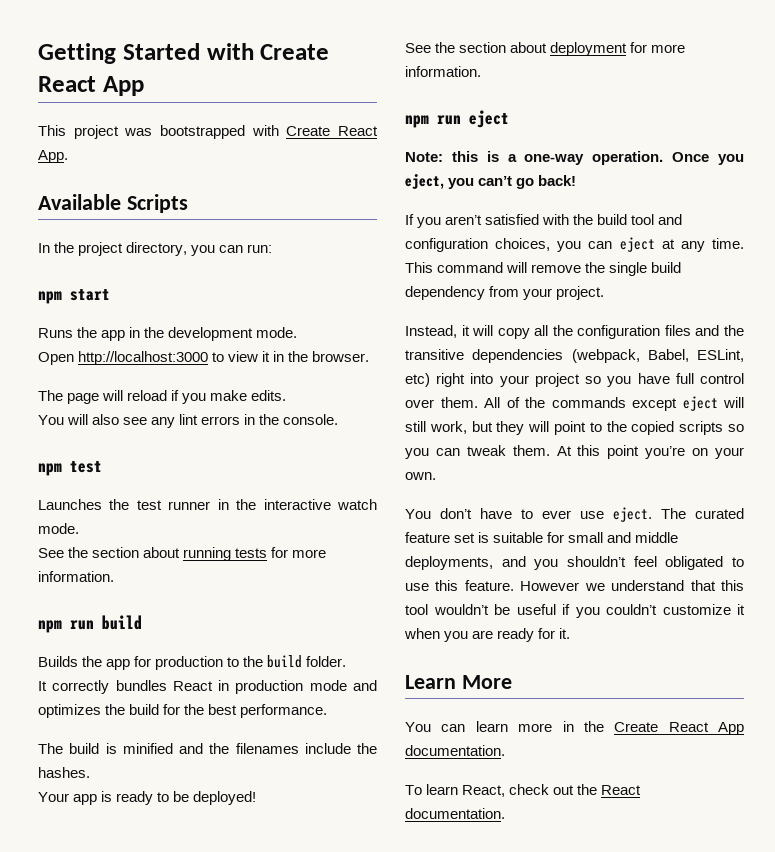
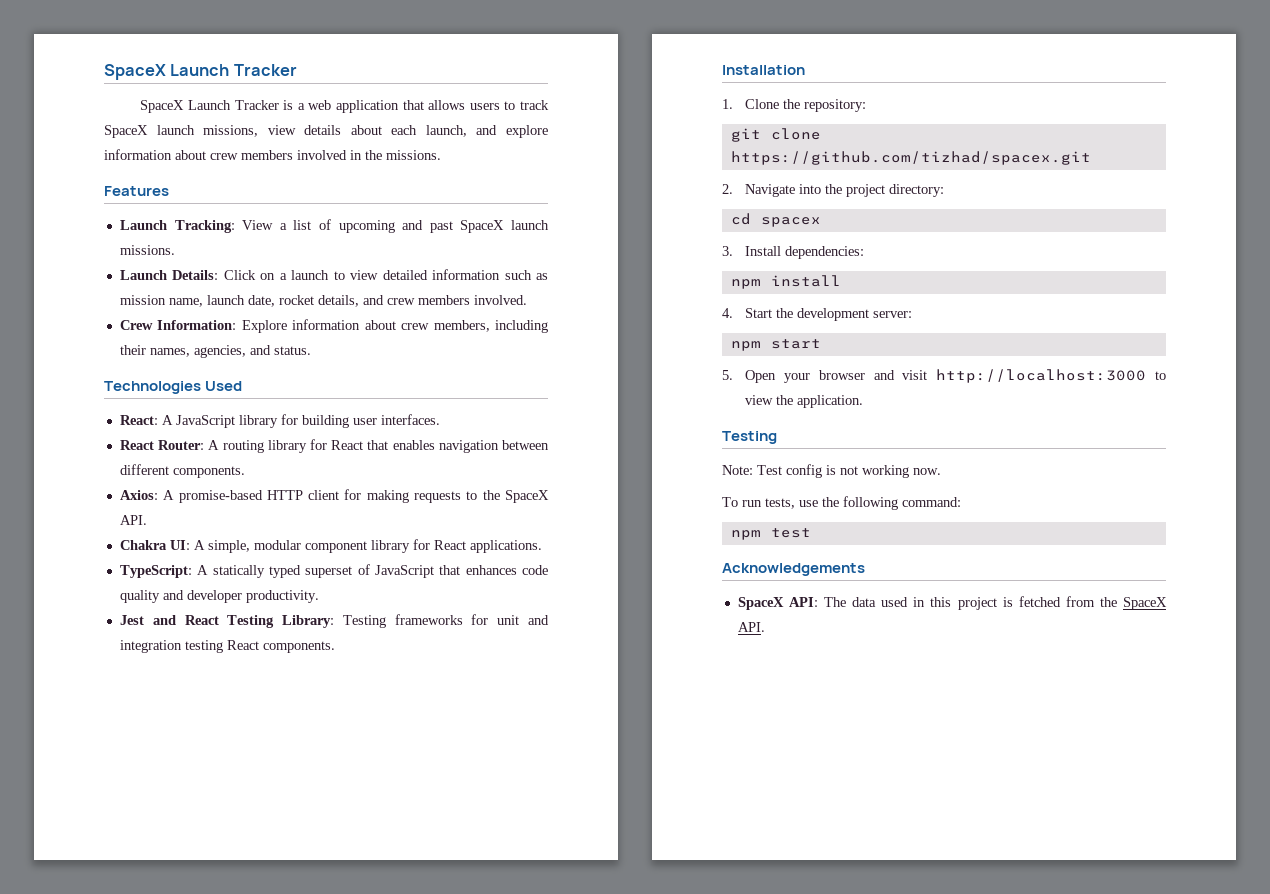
[38,43,330,64] [38,76,144,96] [38,125,378,139] [38,150,68,163] [38,194,188,213] [38,242,273,256] [38,289,110,304] [38,327,298,341] [38,351,370,365] [38,390,287,404] [38,414,339,428] [38,461,102,476] [38,499,377,510] [38,523,79,534] [38,547,327,561] [38,571,114,582] [38,615,142,633] [38,655,347,670] [38,680,377,694] [38,704,328,718] [38,743,377,754] [38,767,90,778] [38,791,257,805] [405,42,686,56] [405,66,481,77] [405,110,509,128] [405,151,744,165] [405,174,577,189] [405,214,683,228] [405,237,744,252] [405,262,682,276] [405,286,605,300] [405,325,744,339] [405,349,744,363] [405,373,744,387] [405,396,744,411] [405,421,744,435] [405,445,744,459] [405,472,436,480] [405,507,744,522] [405,532,679,543] [405,556,744,570] [405,580,744,591] [405,604,745,618] [404,628,571,642] [405,675,512,689] [405,721,744,735] [405,745,505,756] [405,784,642,797] [405,808,505,819] Getting Started with Create React App // This project was bootstrapped with Create React App. // Available Scripts // In the project directory, you can run: // npm start // Runs the app in the development mode. // Open http://localhost:3000 to view it in the browser. // The page will reload if you make edits. // You will also see any lint errors in the console. // npm test // Launches the test runner in the interactive watch mode. // See the section about running tests for more information. // npm run build // Builds the app for production to the build folder. // It correctly bundles React in production mode and optimizes the build for the best performance. // The build is minified and the filenames include the hashes. // Your app is ready to be deployed! // See the section about deployment for more information. // npm run eject // Note: this is a one-way operation. Once you eject, you can’t go back! // If you aren’t satisfied with the build tool and configuration choices, you can eject at any time. This command will remove the single build dependency from your project. // Instead, it will copy all the configuration files and the transitive dependencies (webpack, Babel, ESLint, etc) right into your project so you have full control over them. All of the commands except eject will still work, but they will point to the copied scripts so you can tweak them. At this point you’re on your own. // You don’t have to ever use eject. The curated feature set is suitable for small and middle deployments, and you shouldn’t feel obligated to use this feature. However we understand that this tool wouldn’t be useful if you couldn’t customize it when you are ready for it. // Learn More // You can learn more in the Create React App documentation. // To learn React, check out the React documentation. -> [104,64,297,80] [140,100,549,113] [104,125,548,138] [104,149,441,160] [104,186,169,196] [119,219,549,233] [119,245,175,255] [119,269,548,280] [119,295,527,307] [119,319,549,333] [119,345,311,358] [104,381,243,394] [119,414,440,428] [119,439,549,453] [119,464,245,478] [119,489,549,503] [119,515,147,525] [119,539,542,553] [119,564,549,578] [119,590,319,603] [119,614,550,628] [119,640,335,653] [722,65,805,75] [722,99,867,112] [730,128,821,142] [730,151,1091,165] [722,184,945,197] [730,213,821,227] [722,246,865,259] [730,275,841,289] [722,308,913,321] [730,339,821,351] [722,369,1166,383] [745,395,864,408] [722,431,777,444] [722,464,941,478] [722,496,961,510] [730,528,811,540] [722,563,865,576] [737,596,1167,610] [737,622,765,632] SpaceX Launch Tracker // SpaceX Launch Tracker is a web application that allows users to track SpaceX launch missions, view details about each launch, and explore information about crew members involved in the missions. // Features // Launch Tracking: View a list of upcoming and past SpaceX launch missions. // Launch Details: Click on a launch to view detailed information such as mission name, launch date, rocket details, and crew members involved. // Crew Information: Explore information about crew members, including their names, agencies, and status. // Technologies Used // React: A JavaScript library for building user interfaces. // React Router: A routing library for React that enables navigation between different components. // Axios: A promise-based HTTP client for making requests to the SpaceX API. // Chakra UI: A simple, modular component library for React applications. // TypeScript: A statically typed superset of JavaScript that enhances code quality and developer productivity. // Jest and React Testing Library: Testing frameworks for unit and integration testing React components. // Installation // 1. Clone the repository: // git clone https://github.com/tizhad/spacex.git // 2. Navigate into the project directory: // cd spacex // 3. Install dependencies: // npm install // 4. Start the development server: // npm start // 5. Open your browser and visit http://localhost:3000 to view the application. // Testing // Note: Test config is not working now. // To run tests, use the following command: // npm test // Acknowledgements // SpaceX API: The data used in this project is fetched from the SpaceX API.

